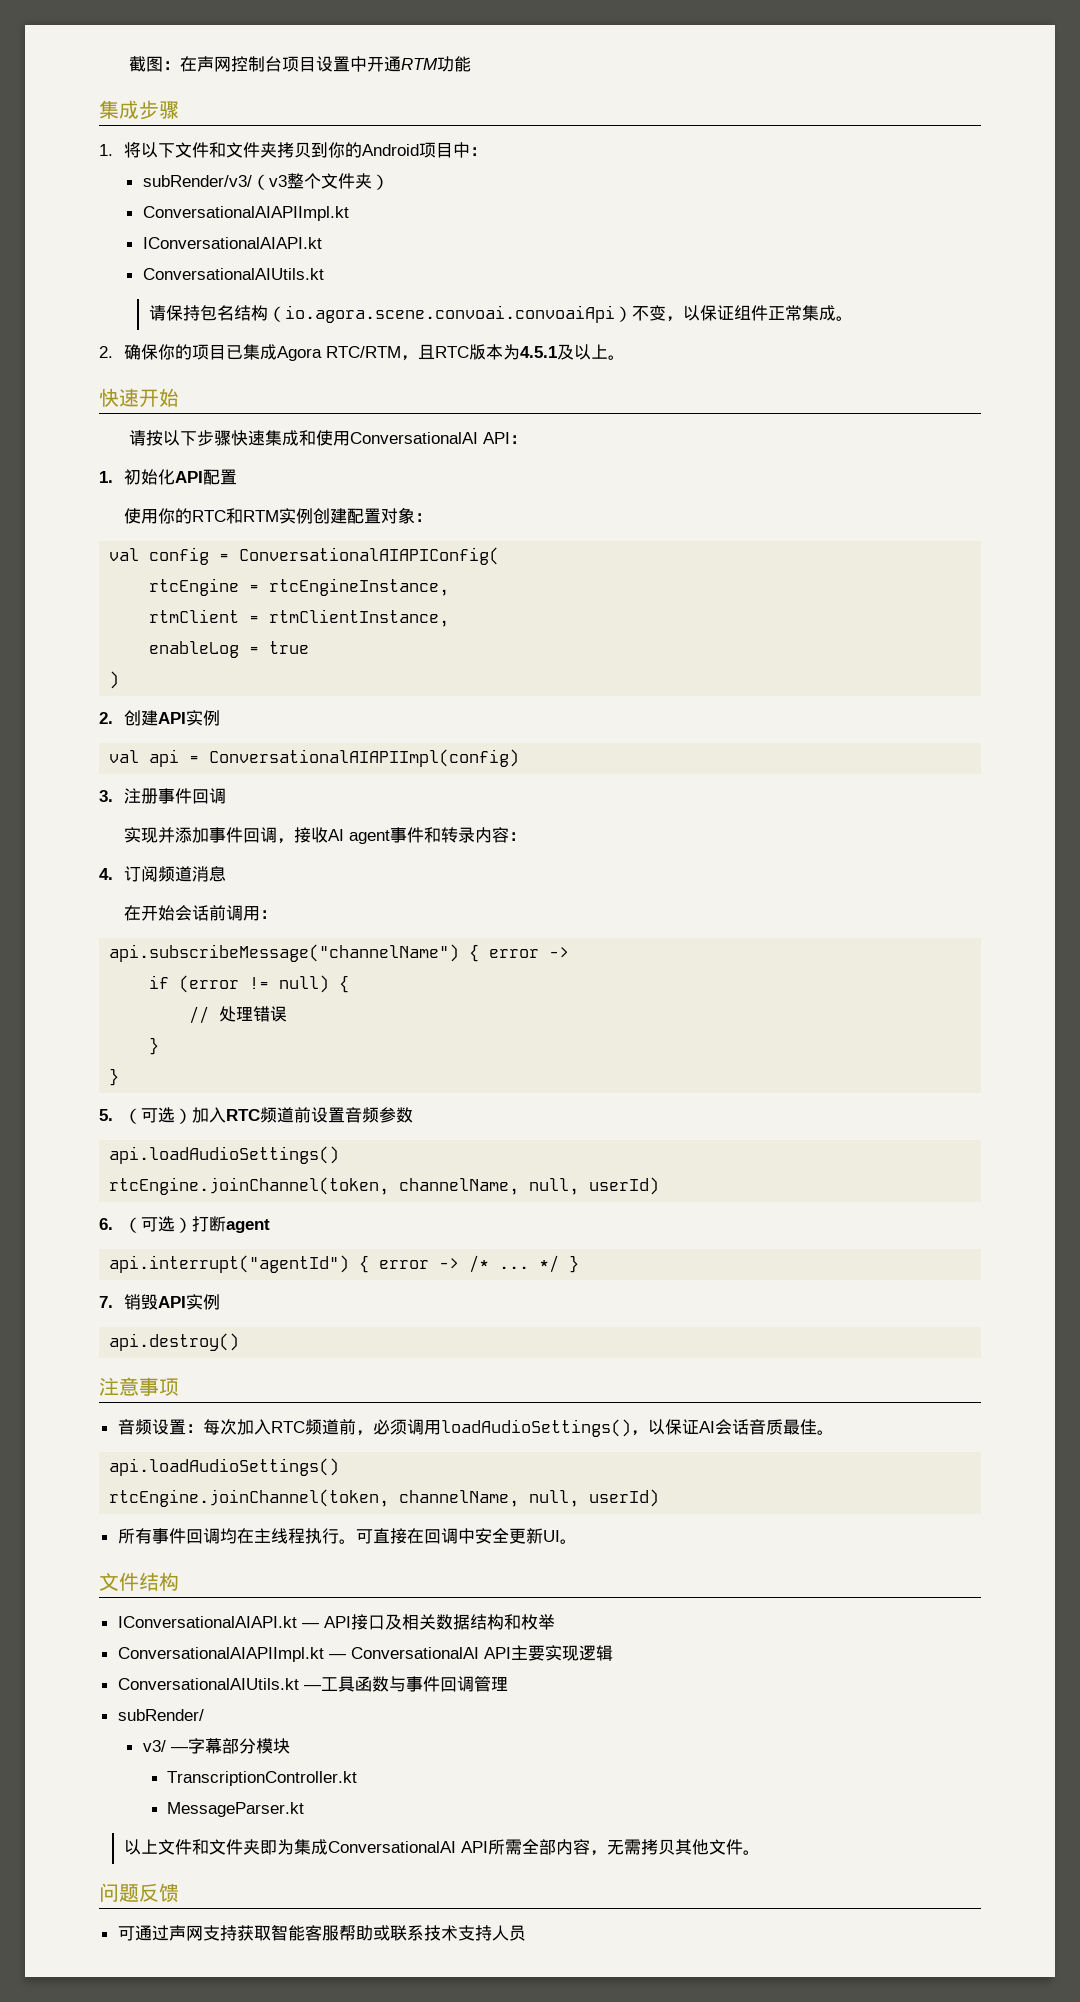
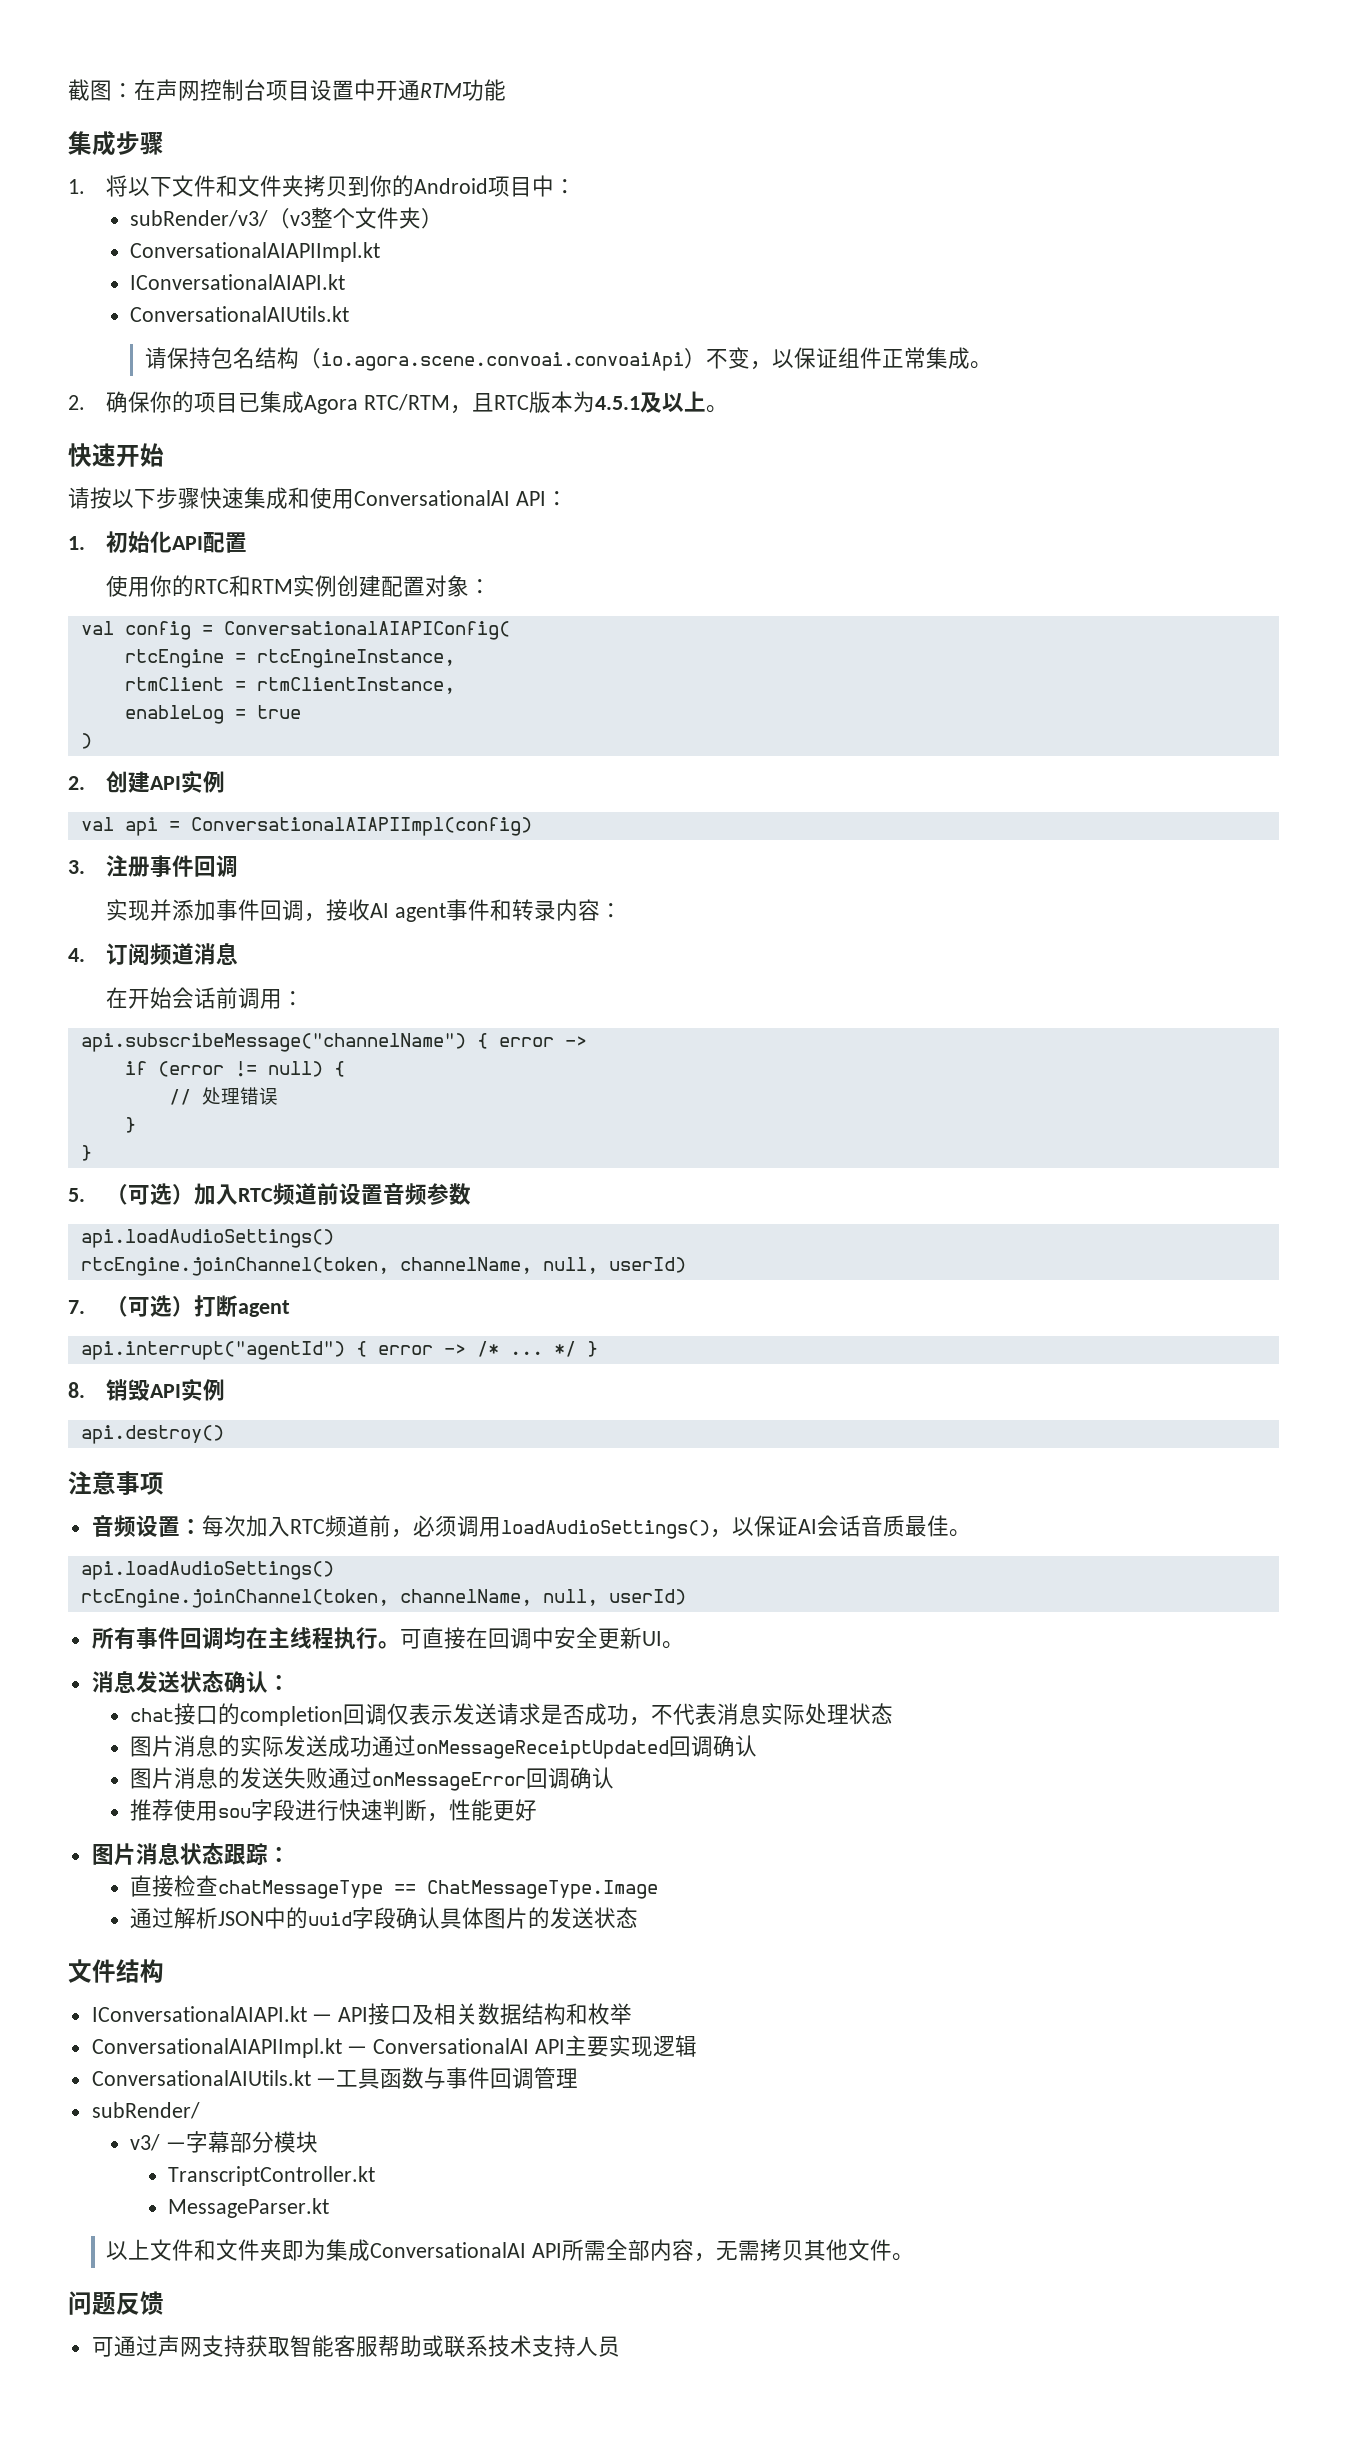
[99,1218,113,1230] 6. -> [68,1300,85,1314] 7.
[99,1296,113,1308] 7. -> [68,1382,85,1398] 8.
(577, 1541) none -> [91,1670,290,1693] [130,1703,894,1726] [130,1735,758,1759] [130,1767,615,1791] [130,1799,538,1822] [91,1842,290,1865] [130,1875,659,1899] [130,1907,639,1929] // 消息发送状态确认： // chat接口的completion回调仅表示发送请求是否成功，不代表消息实际处理状态 // 图片消息的实际发送成功通过onMessageReceiptUpdated回调确认 // 图片消息的发送失败通过onMessageError回调确认 // 推荐使用sou字段进行快速判断，性能更好 // 图片消息状态跟踪： // 直接检查chatMessageType == ChatMessageType.Image // 通过解析JSON中的uuid字段确认具体图片的发送状态
[167,1771,358,1786] TranscriptionController.kt -> [168,2166,376,2186] TranscriptController.kt

